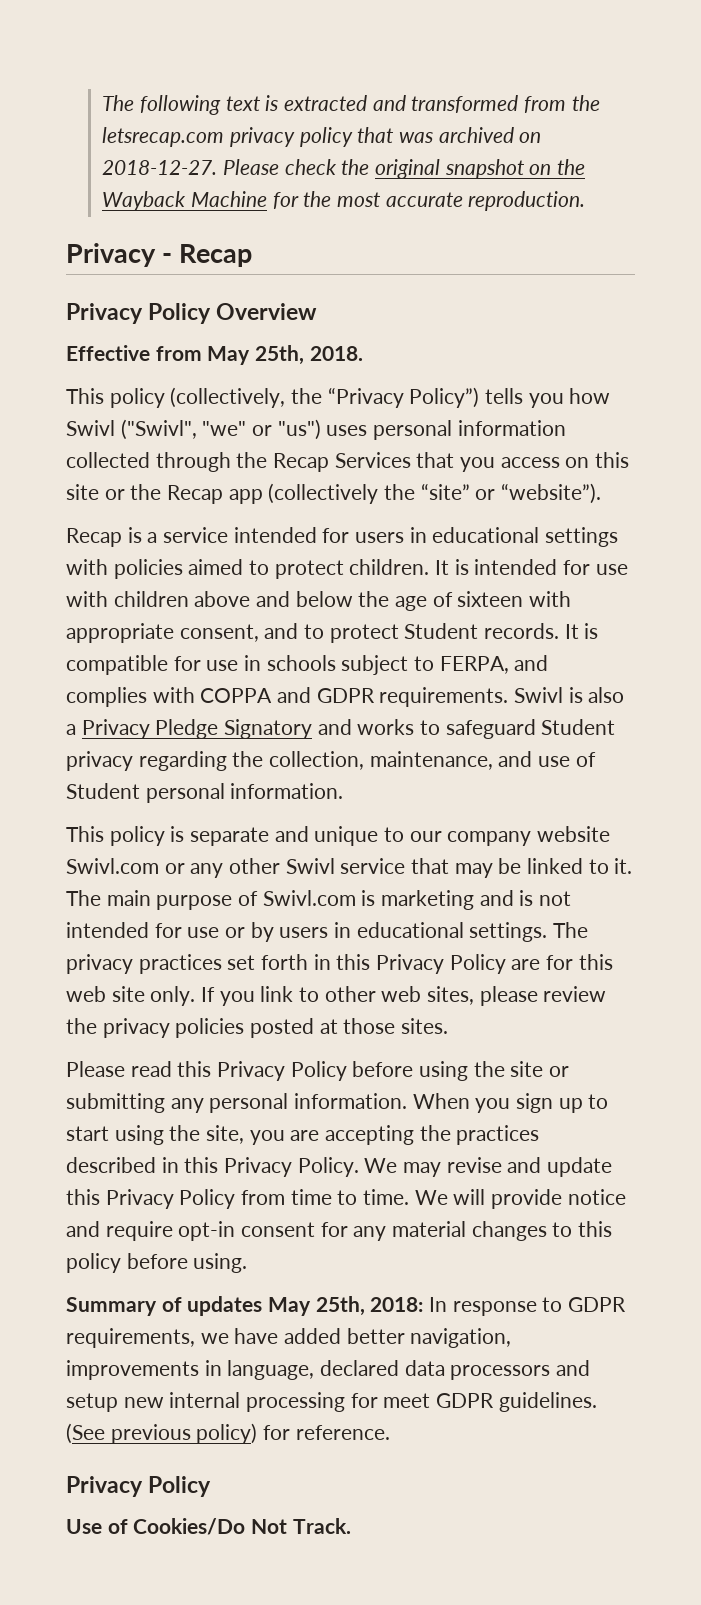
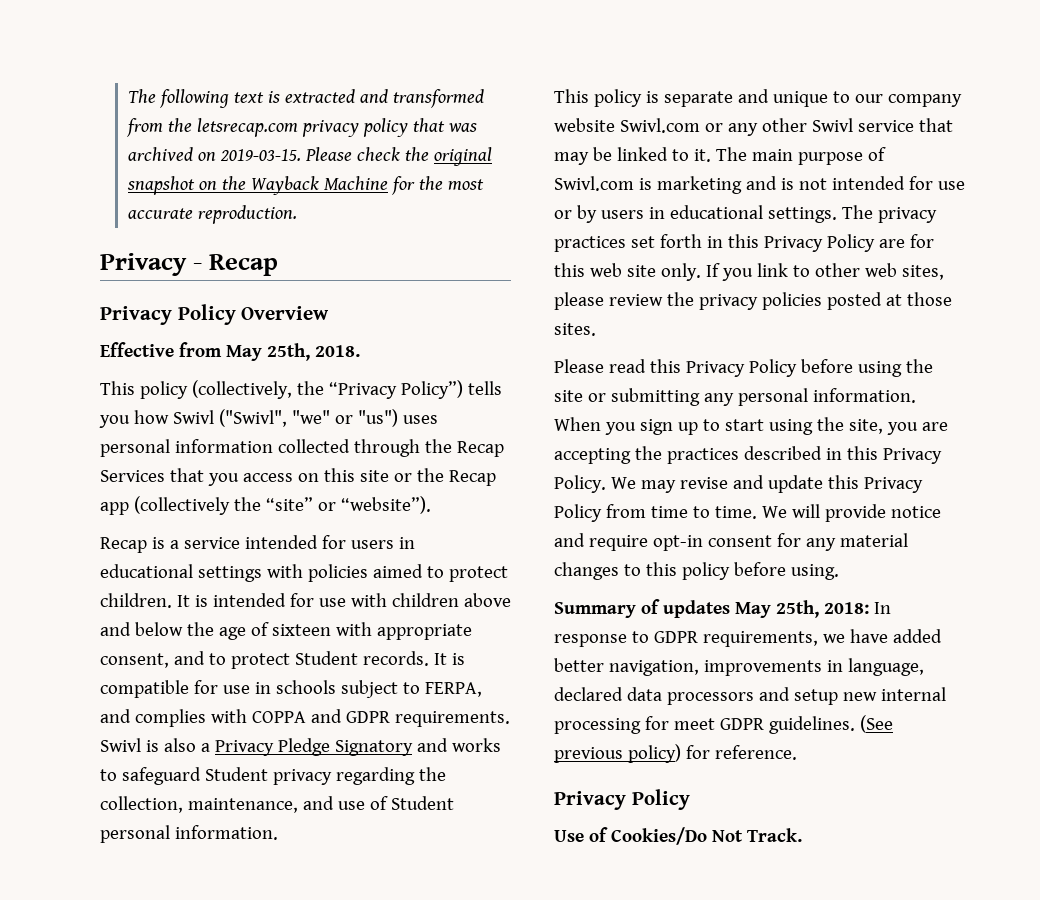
[102,160,218,175] 2018-12-27. -> [220,149,302,161] 2019-03-15.

